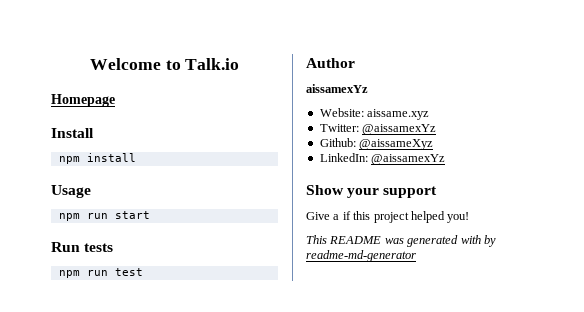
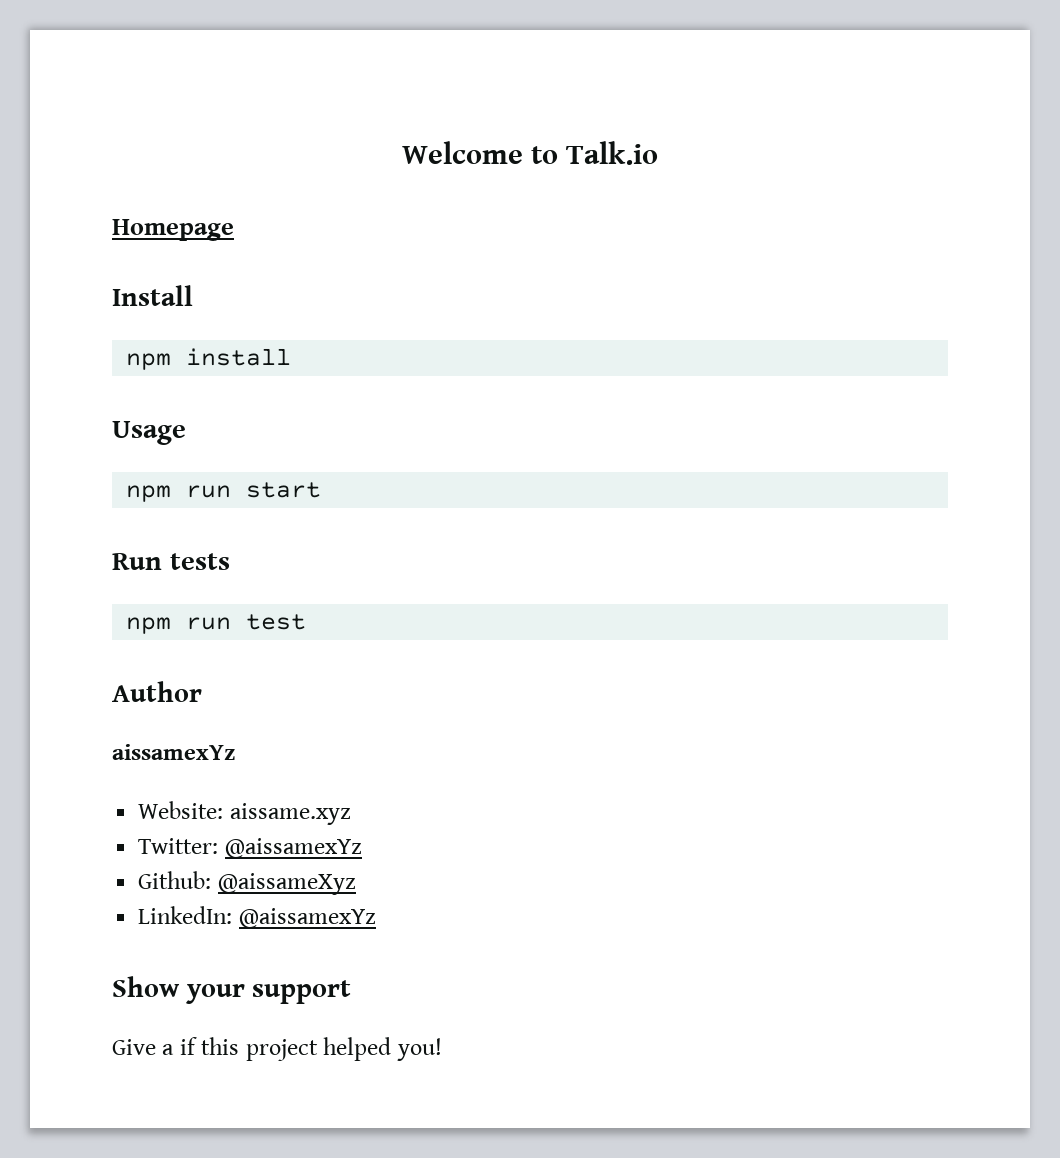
[306,235,496,247] [306,250,416,262] // This README was generated with by readme-md-generator -> (442, 1049) none

